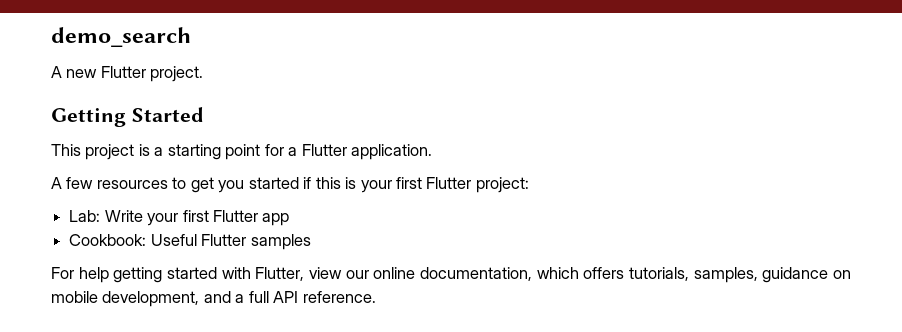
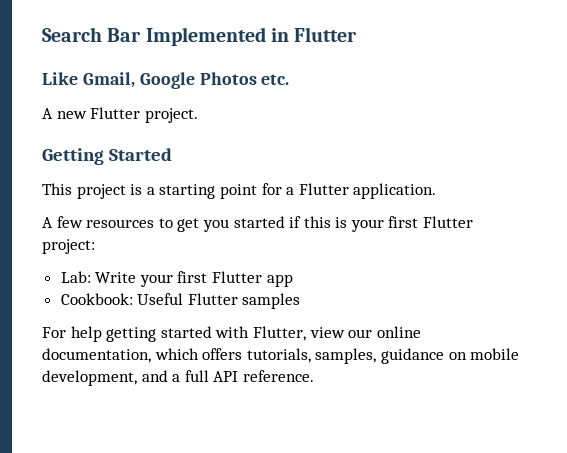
[51,27,191,47] demo_search -> [42,27,358,46] [42,72,290,89] Search Bar Implemented in Flutter // Like Gmail, Google Photos etc.

